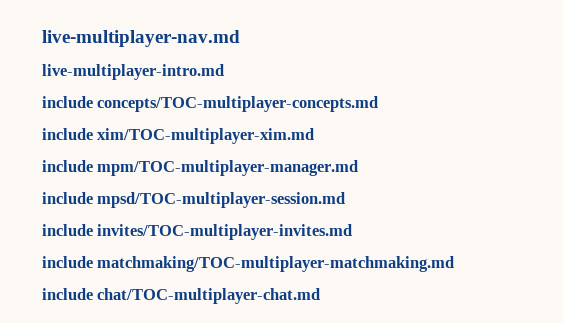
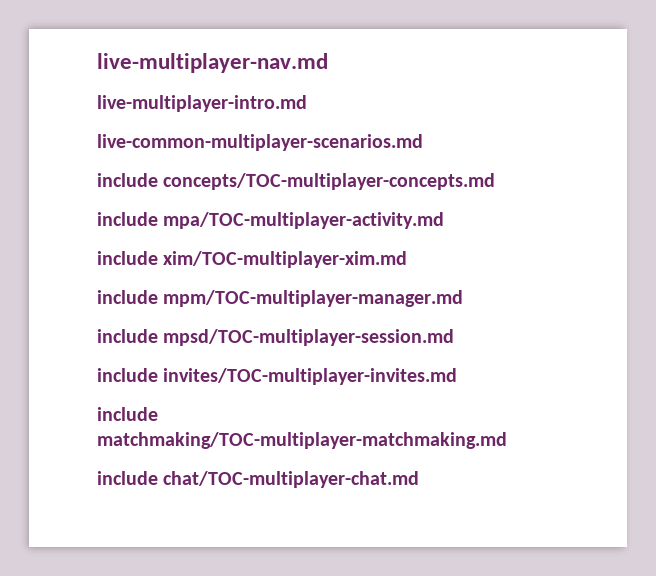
(224, 72) none -> [97,134,423,151] // live-common-multiplayer-scenarios.md
(379, 104) none -> [97,212,445,229] // include mpa/TOC-multiplayer-activity.md

